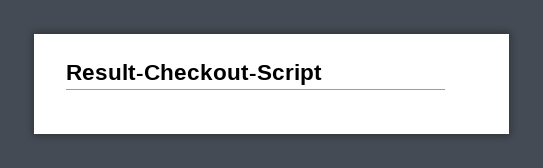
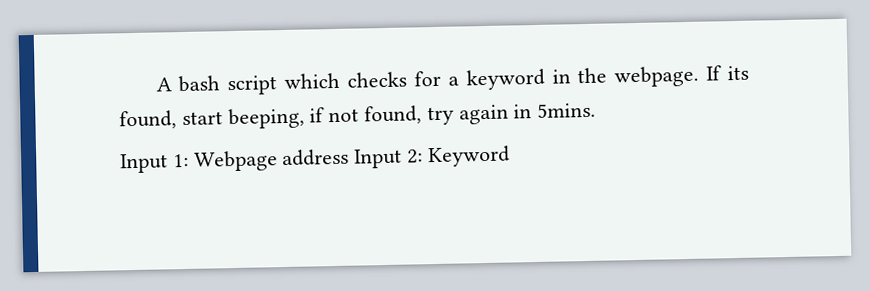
[66,64,322,85] Result-Checkout-Script -> [155,65,749,96] [119,102,597,130] [120,145,510,174] A bash script which checks for a keyword in the webpage. If its found, start beeping, if not found, try again in 5mins. // Input 1: Webpage address Input 2: Keyword

